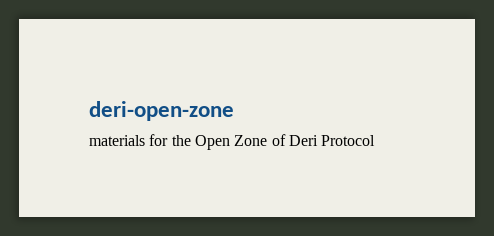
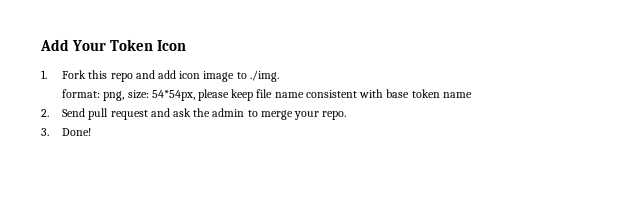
[89,101,234,121] [89,134,376,150] deri-open-zone // materials for the Open Zone of Deri Protocol -> [40,39,187,51] [41,70,279,82] [62,89,472,101] [41,108,347,120] [41,128,92,136] Add Your Token Icon // 1. Fork this repo and add icon image to ./img. // format: png, size: 54*54px, please keep file name consistent with base token name // 2. Send pull request and ask the admin to merge your repo. // 3. Done!

